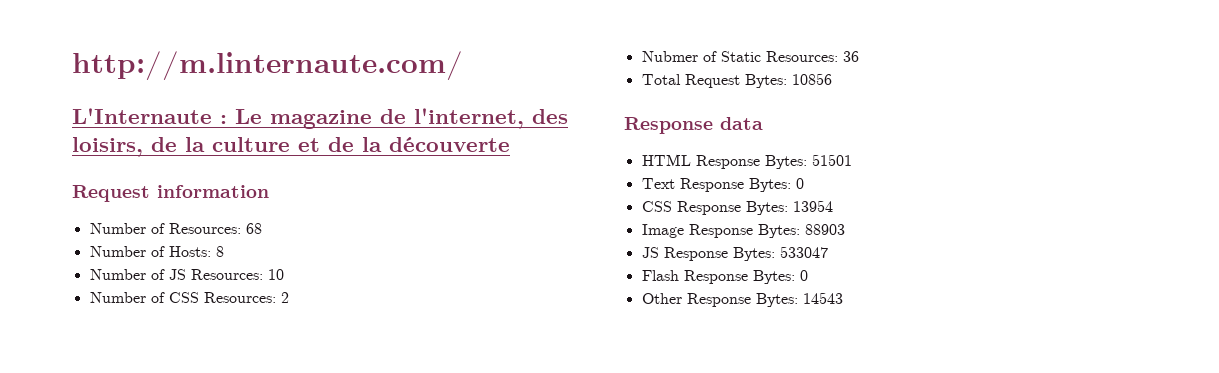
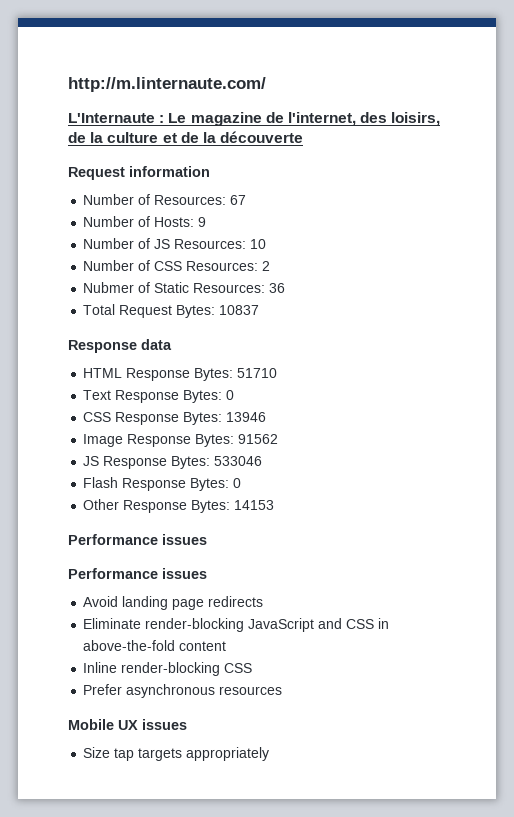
[245,223,262,234] 68 -> [230,195,247,205] 67
[215,246,224,257] 8 -> [198,217,207,227] 9
[791,73,832,85] 10856 -> [219,305,260,315] 10837
[811,154,852,166] 51501 -> [237,368,278,378] 51710
[792,200,833,212] 13954 -> [226,412,267,422] 13946
[804,224,845,235] 88903 -> [238,434,279,444] 91562
[779,246,828,258] 533047 -> [214,456,263,466] 533046
[802,292,843,304] 14543 -> [234,500,275,510] [68,534,207,545] [68,568,207,579] [83,596,264,610] [83,618,390,632] [83,640,227,651] [83,662,253,676] [83,684,283,698] [68,719,187,730] [83,747,270,761] 14153 // Performance issues // Performance issues // Avoid landing page redirects // Eliminate render-blocking JavaScript and CSS in above-the-fold content // Inline render-blocking CSS // Prefer asynchronous resources // Mobile UX issues // Size tap targets appropriately

